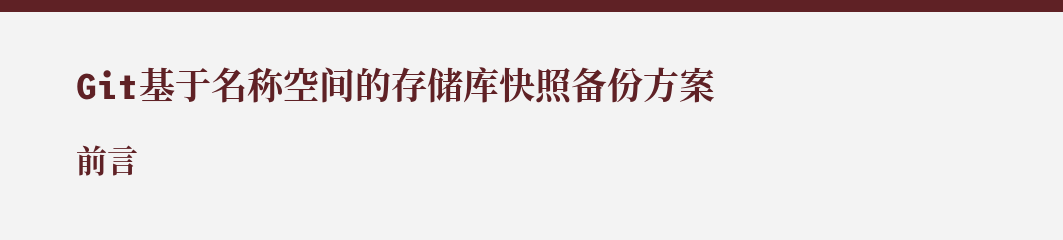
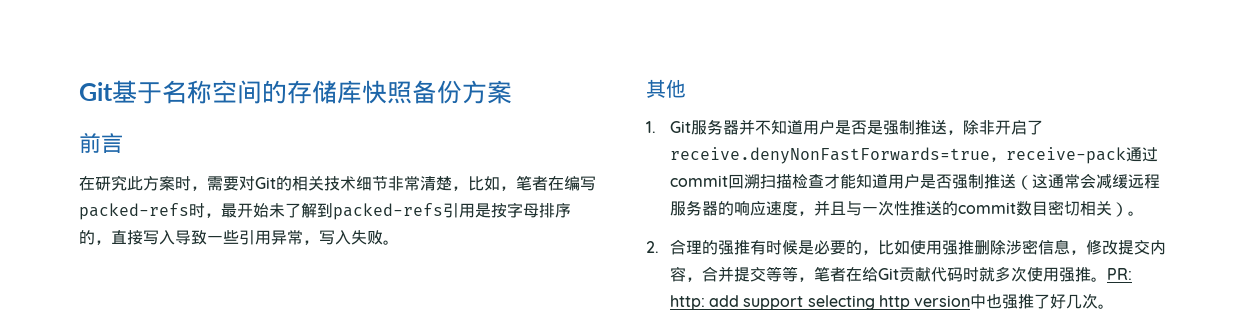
(138, 160) none -> [79,175,596,191] [79,202,571,220] [79,230,399,245] [646,79,686,98] [646,119,1043,135] [669,147,1158,164] [669,173,1160,190] [669,200,1144,217] [646,239,1166,255] [669,266,1132,282] [669,293,1115,310] // 在研究此方案时，需要对Git的相关技术细节非常清楚，比如，笔者在编写packed-refs时，最开始未了解到packed-refs引用是按字母排序的，直接写入导致一些引用异常，写入失败。 // 其他 // 1. Git服务器并不知道用户是否是强制推送，除非开启了receive.denyNonFastForwards=true，receive-pack通过commit回溯扫描检查才能知道用户是否强制推送（这通常会减缓远程服务器的响应速度，并且与一次性推送的commit数目密切相关）。 // 2.合理的强推有时候是必要的，比如使用强推删除涉密信息，修改提交内容，合并提交等等，笔者在给Git贡献代码时就多次使用强推。PR: http: add support selecting http version中也强推了好几次。

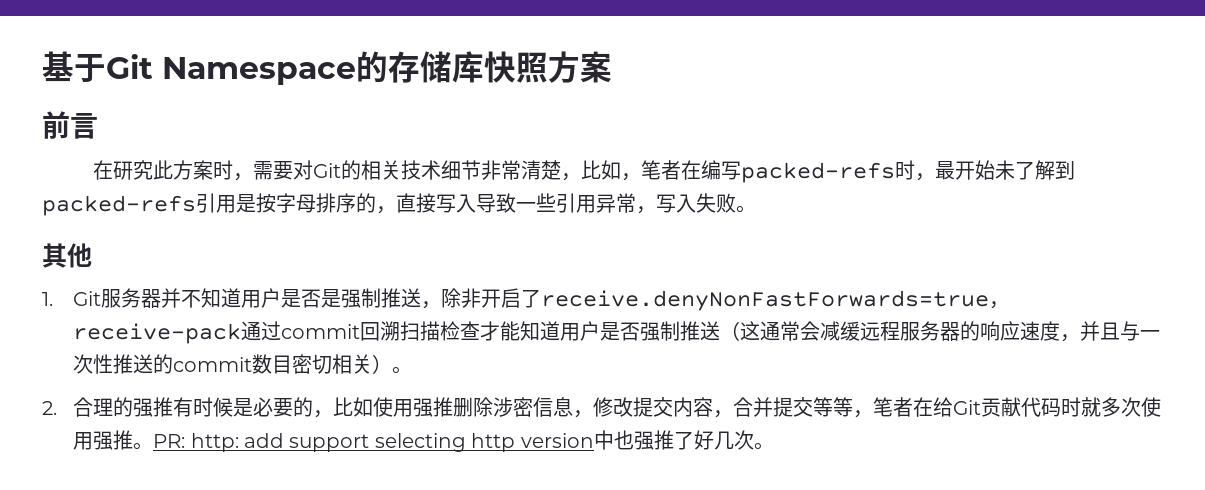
[79,80,262,104] Git基于名称空间 -> [42,51,356,85] 基于Git Namespace
[412,80,462,104] 备份 -> (548, 67) none

